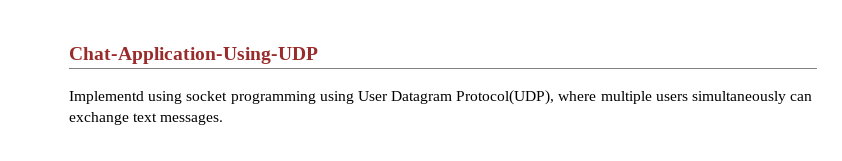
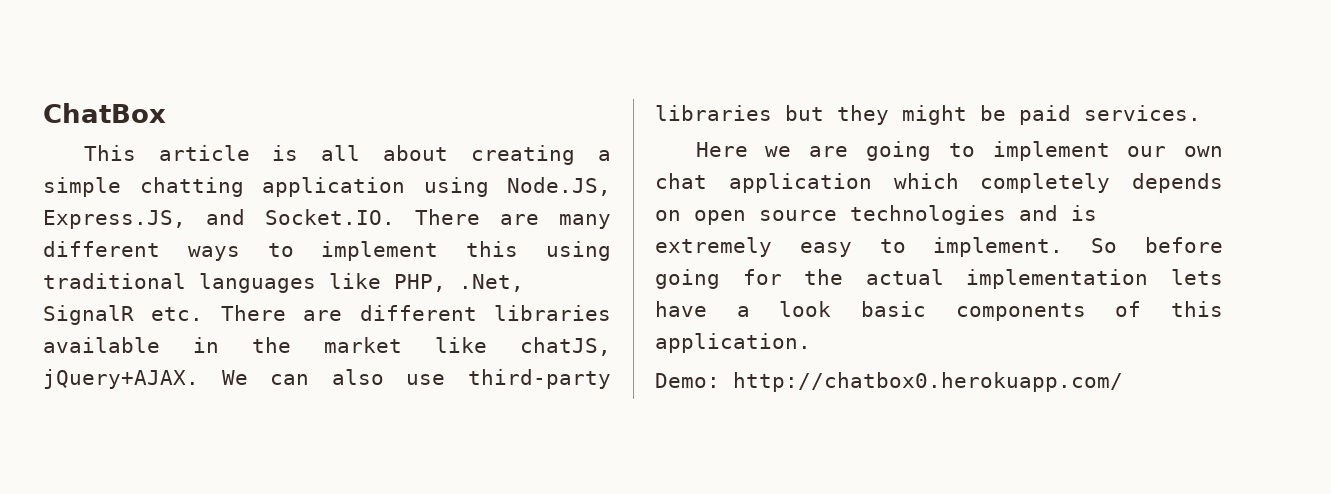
[69,47,318,64] [69,90,813,105] [69,112,224,125] Chat-Application-Using-UDP // Implementd using socket programming using User Datagram Protocol(UDP), where multiple users simultaneously can exchange text messages. -> [43,103,166,123] [83,145,611,165] [43,177,611,197] [43,209,611,229] [43,241,611,261] [43,273,524,293] [43,305,611,325] [43,337,611,356] [43,369,611,389] [655,105,1201,125] [695,141,1223,161] [655,173,1223,193] [655,205,1097,225] [655,237,1223,257] [655,269,1223,289] [655,301,1223,321] [655,333,811,353] [655,372,1123,392] ChatBox // This article is all about creating a simple chatting application using Node.JS, Express.JS, and Socket.IO. There are many different ways to implement this using traditional languages like PHP, .Net, SignalR etc. There are different libraries available in the market like chatJS, jQuery+AJAX. We can also use third-party libraries but they might be paid services. // Here we are going to implement our own chat application which completely depends on open source technologies and is extremely easy to implement. So before going for the actual implementation lets have a look basic components of this application. // Demo: http://chatbox0.herokuapp.com/

